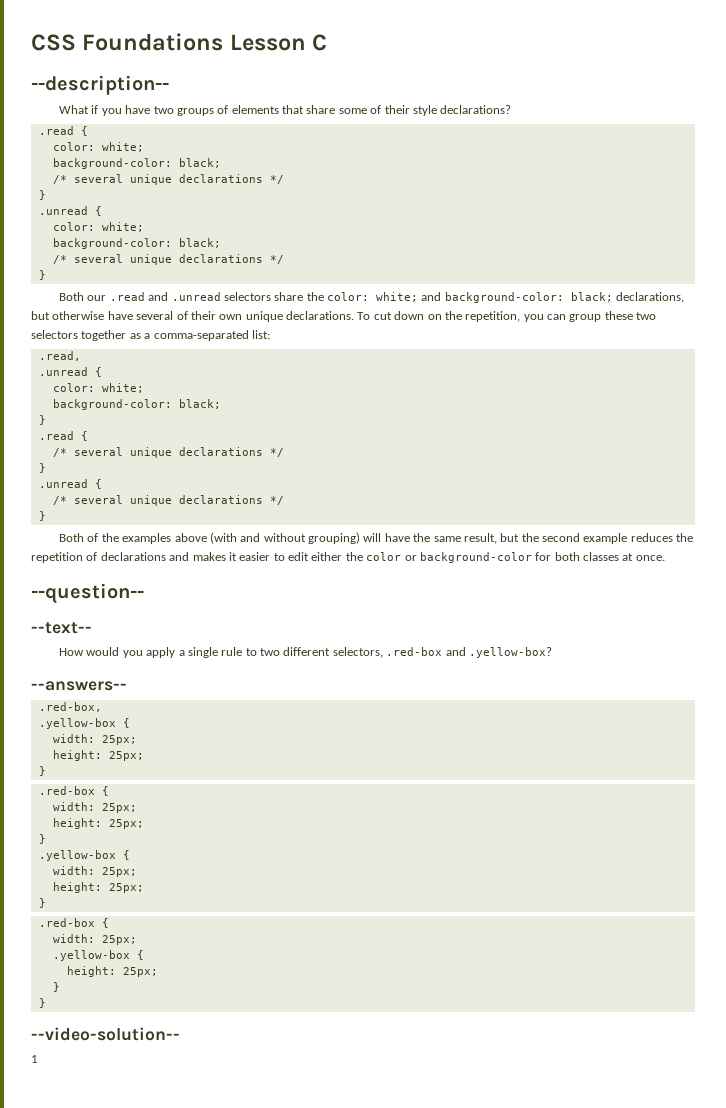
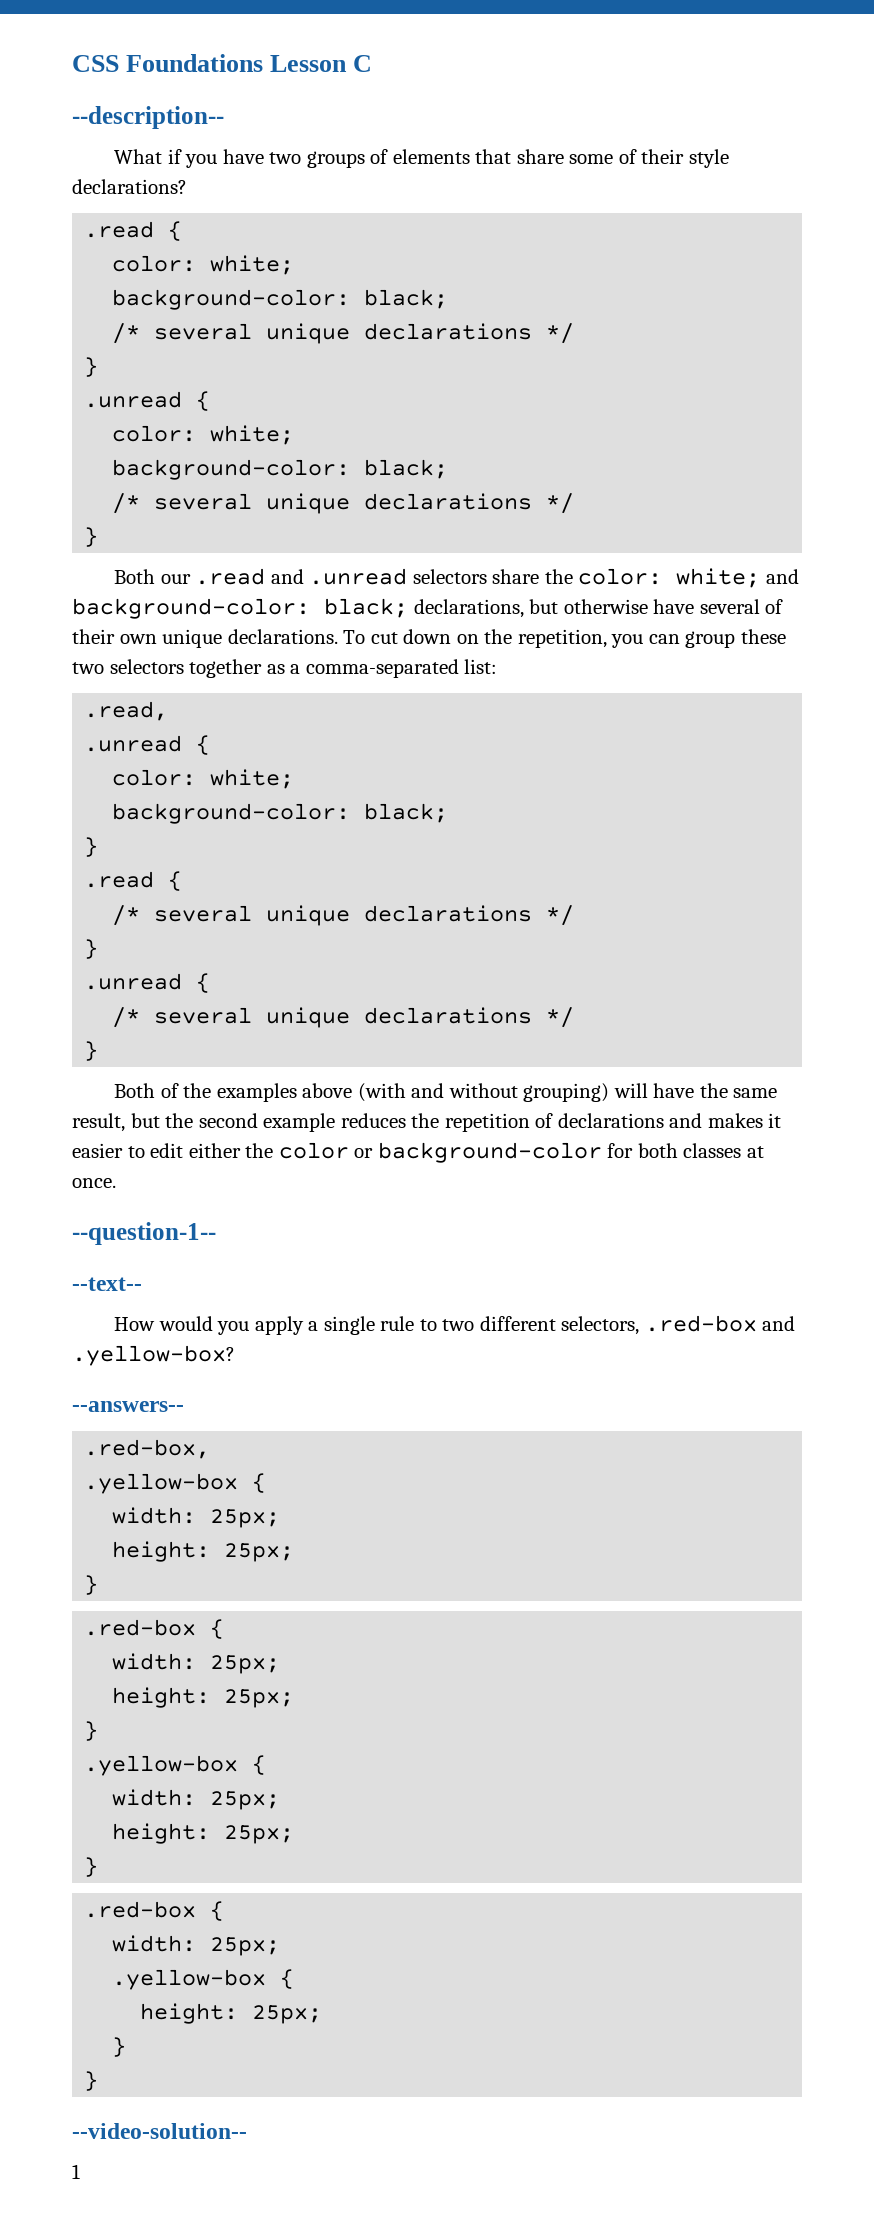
[31,583,144,604] --question-- -> [72,1222,216,1245] --question-1--

